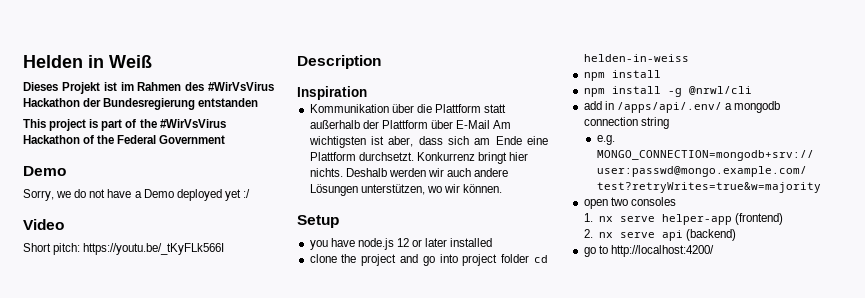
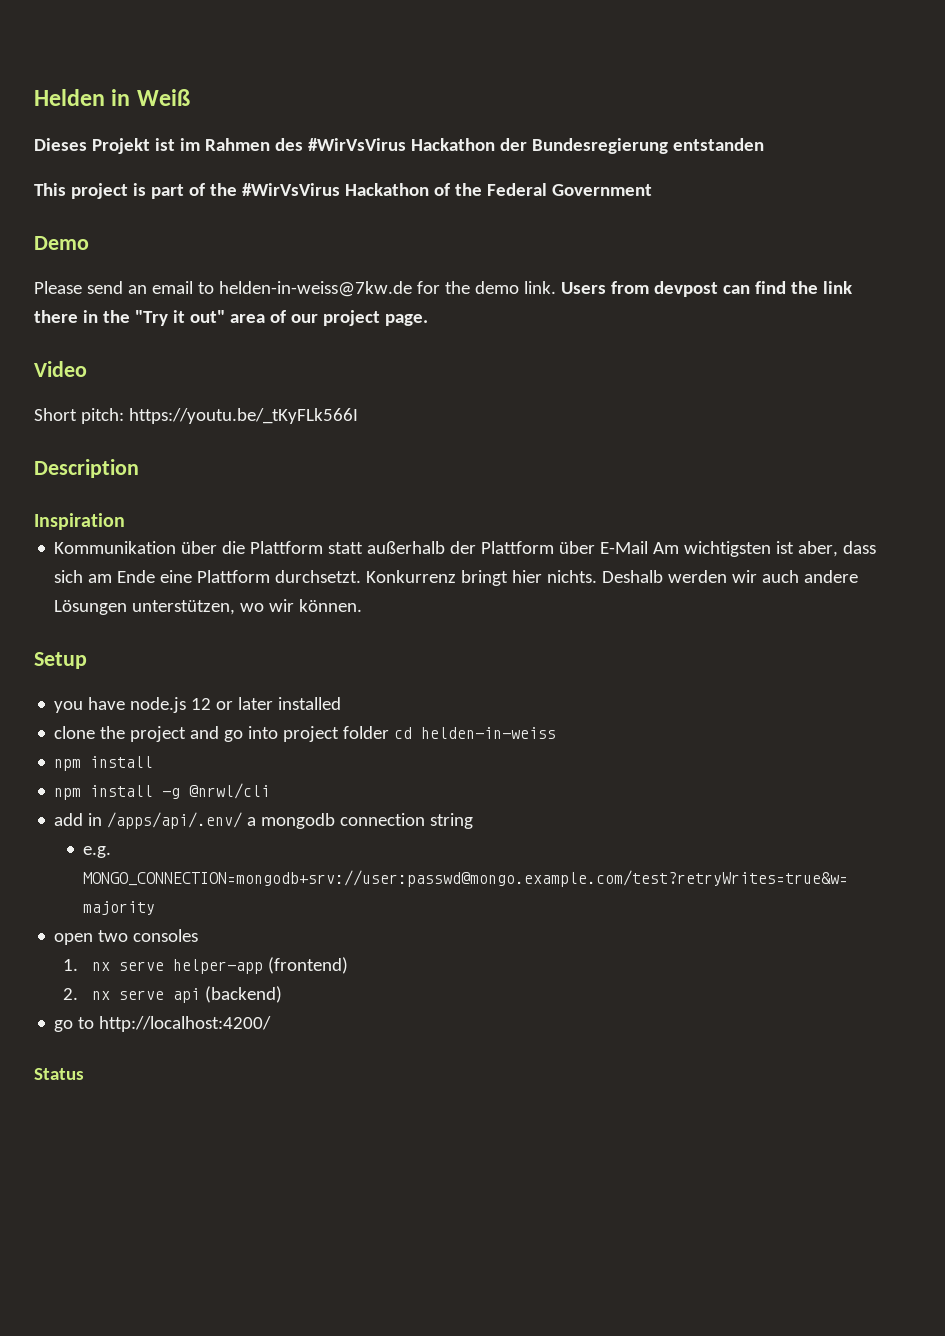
[23,189,250,201] Sorry, we do not have a Demo deployed yet :/ -> [34,281,852,297] [34,310,428,326] Please send an email to helden-in-weiss@7kw.de for the demo link. Users from devpost can find the link there in the "Try it out" area of our project page.
(714, 251) none -> [34,1068,84,1080] // Status

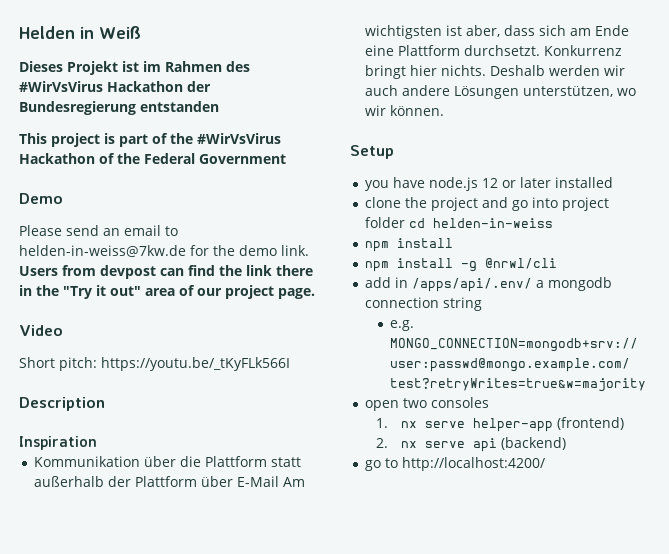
[34,1068,84,1080] // Status -> (545, 464) none

